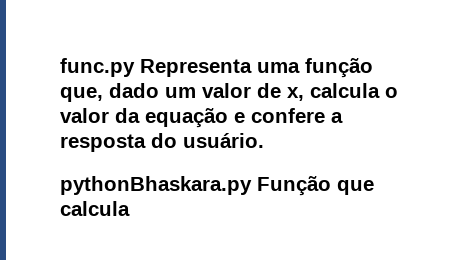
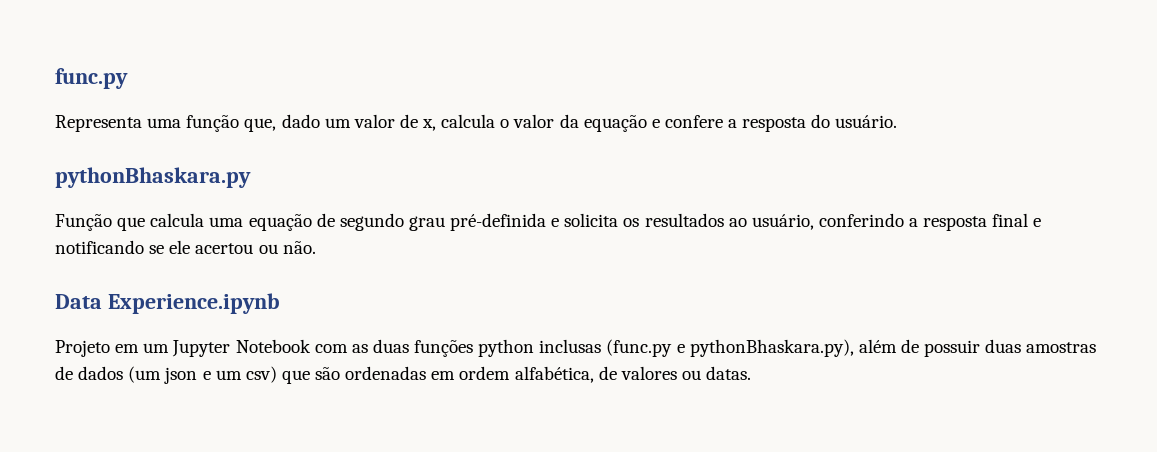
(135, 67) none -> (128, 78) //
(252, 185) none -> (251, 177) //
(130, 208) none -> [209,213,1042,231] [55,240,316,254] [55,293,280,314] [55,339,1097,357] [55,366,752,384] uma equação de segundo grau pré-definida e solicita os resultados ao usuário, conferindo a resposta final e notificando se ele acertou ou não. // Data Experience.ipynb // Projeto em um Jupyter Notebook com as duas funções python inclusas (func.py e pythonBhaskara.py), além de possuir duas amostras de dados (um json e um csv) que são ordenadas em ordem alfabética, de valores ou datas.

